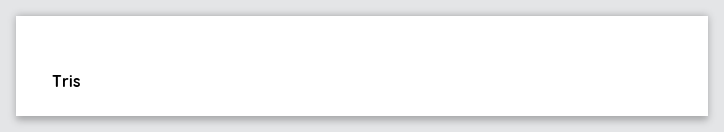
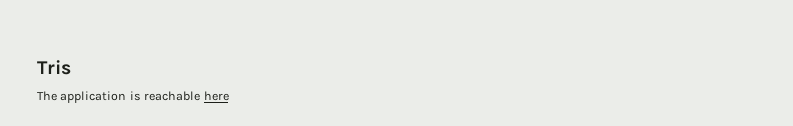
(80, 81) none -> [37,91,229,103] // The application is reachable here

